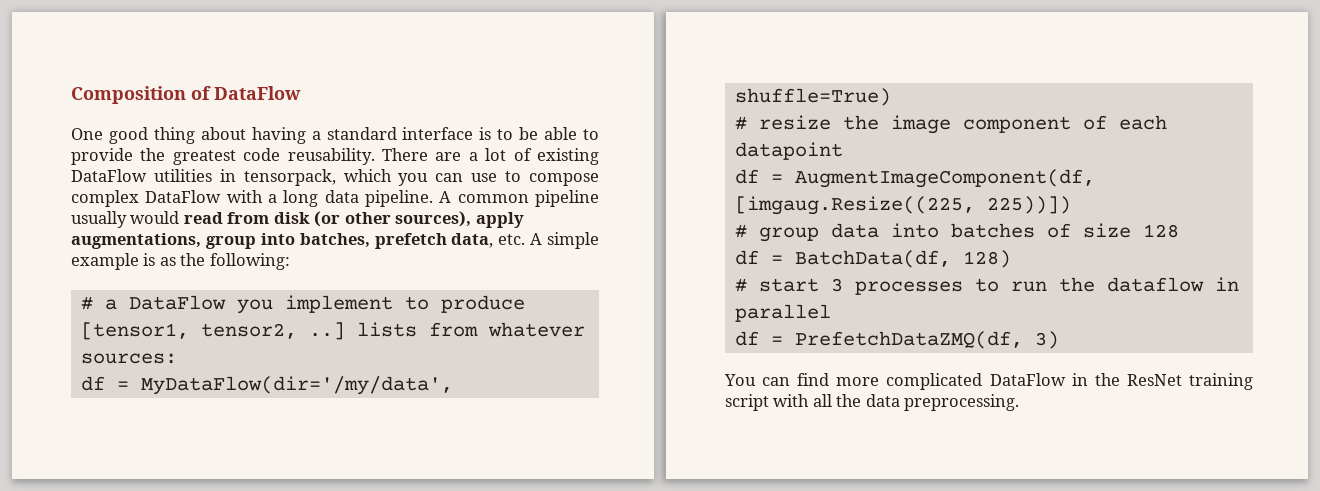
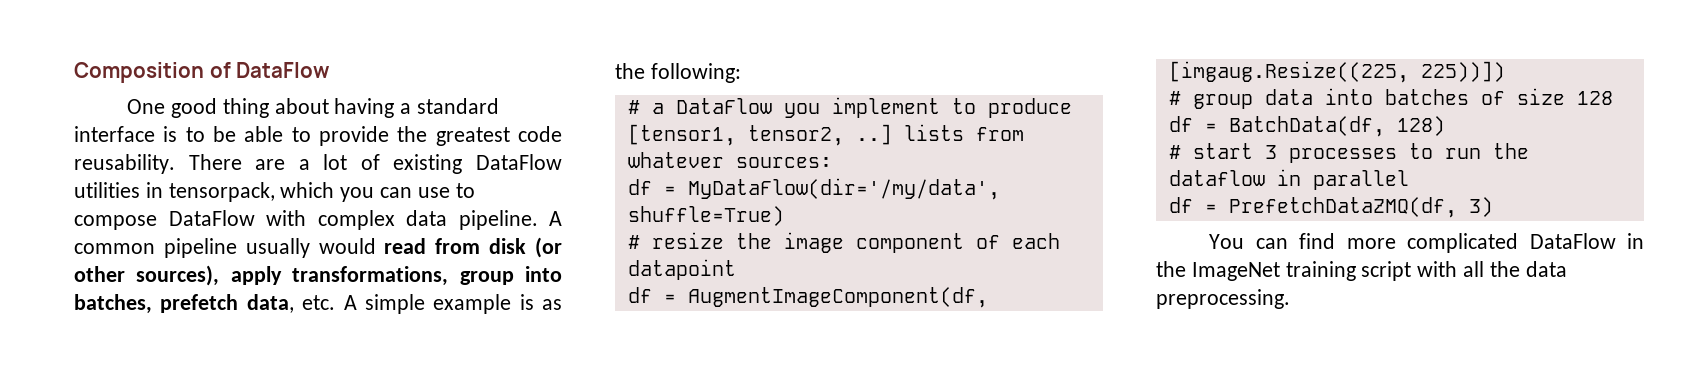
[71,190,139,207] complex -> (157, 222) none
[268,190,319,207] a long -> [317,210,395,230] complex
[71,233,201,249] augmentations, -> [292,266,449,286] transformations,
[1126,374,1182,386] ResNet -> [1191,262,1280,281] ImageNet

